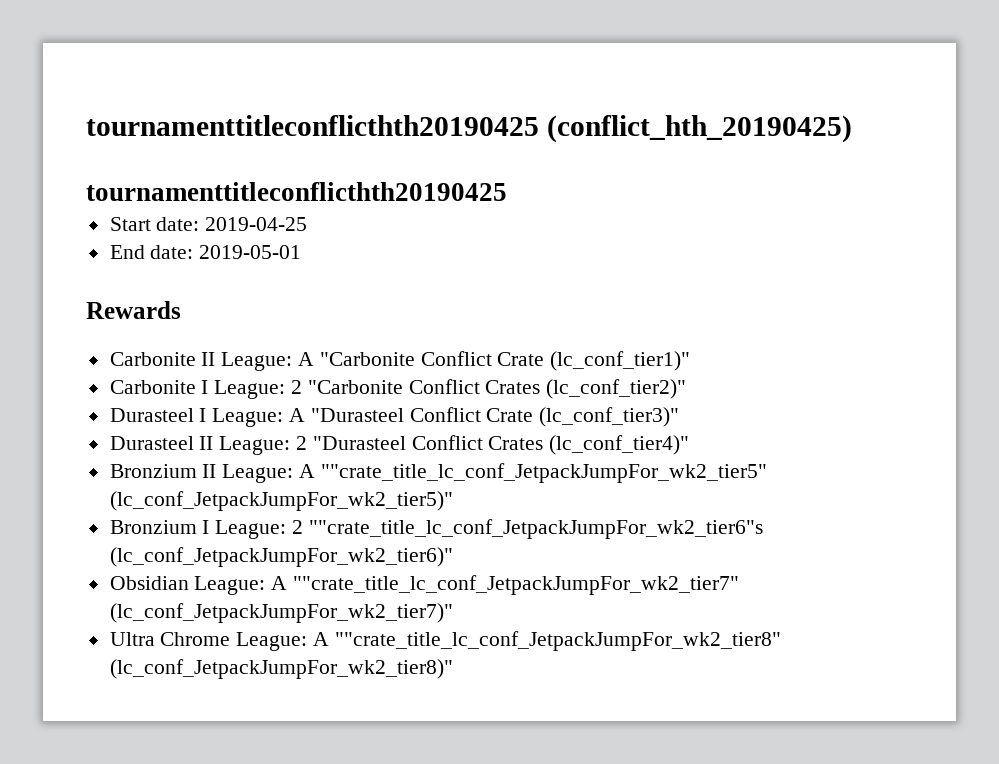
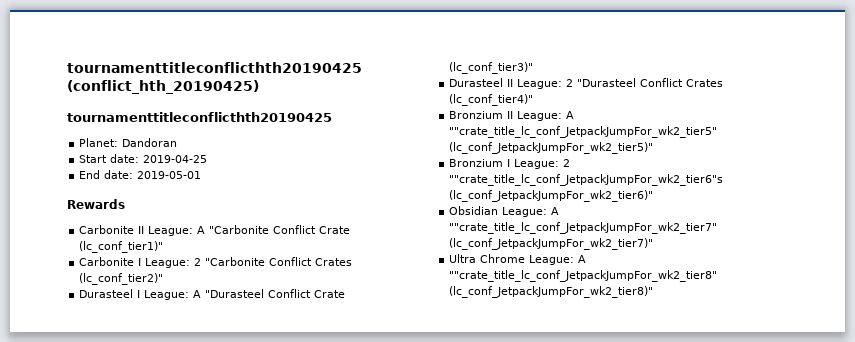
(507, 191) none -> [79,138,178,147] // Planet: Dandoran

